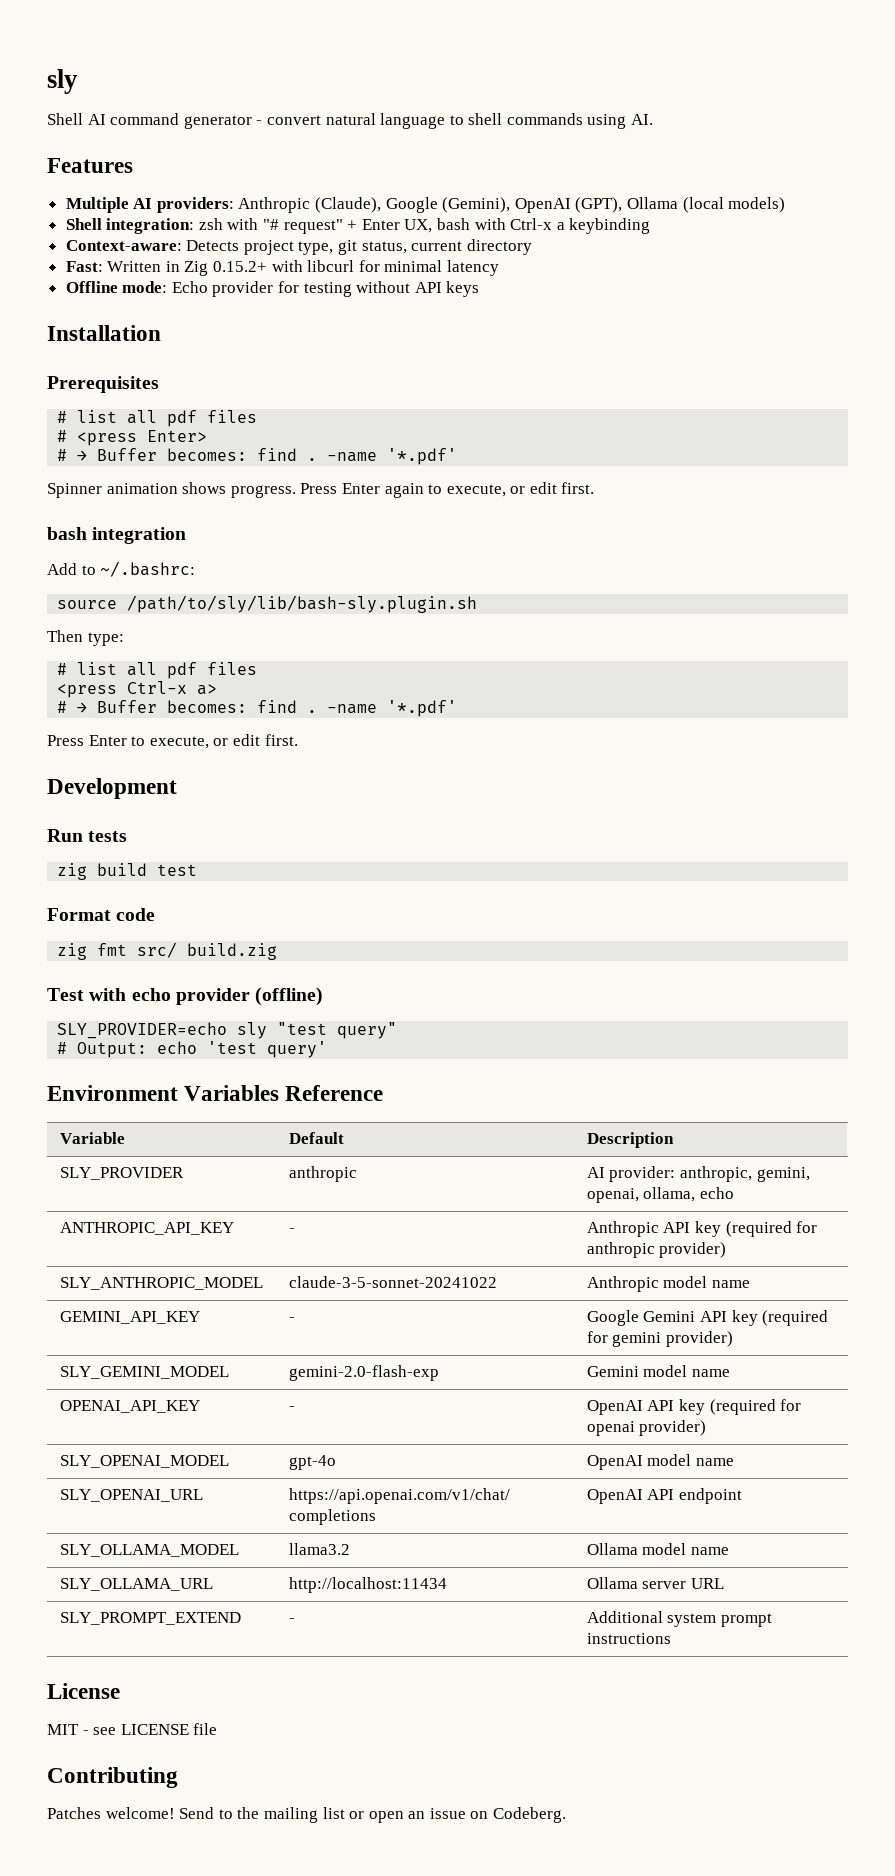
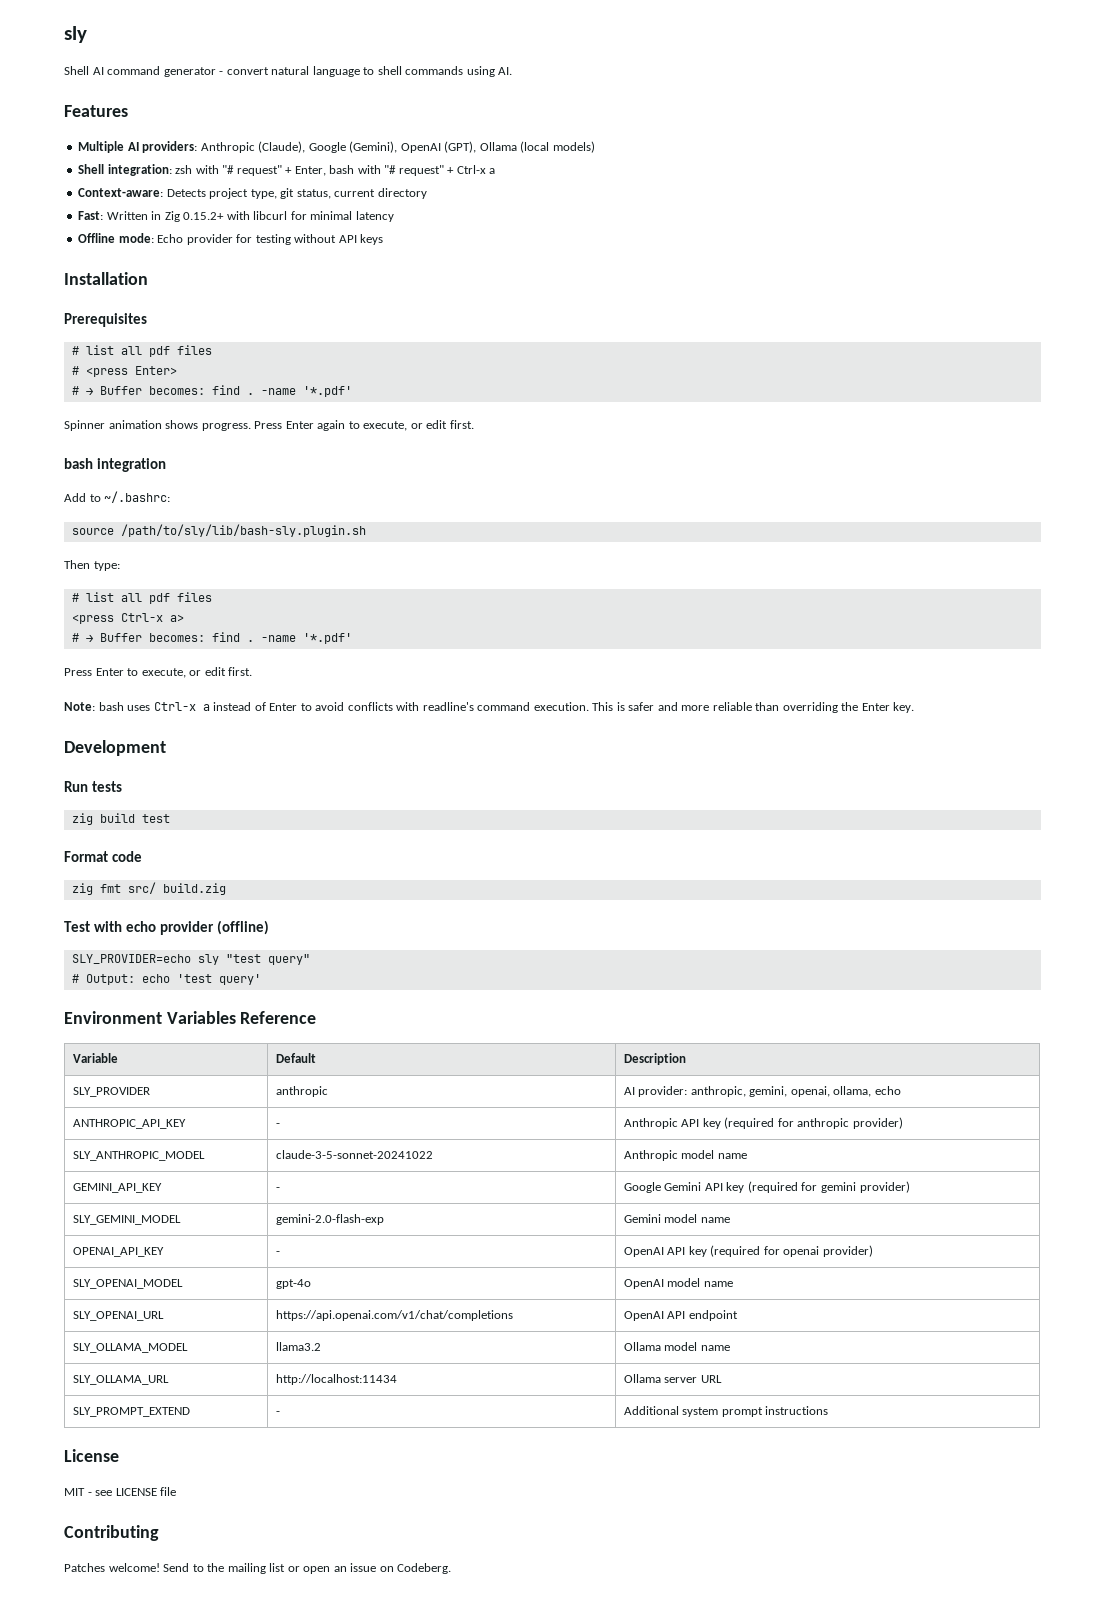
[361,218,651,234] Enter UX, bash with Ctrl-x a keybinding -> [294,165,496,176] Enter, bash with "# request" + Ctrl-x a
(298, 740) none -> [64,702,915,713] // Note: bash uses Ctrl-x a instead of Enter to avoid conflicts with readline's command execution. This is safer and more reliable than overriding the Enter key.

